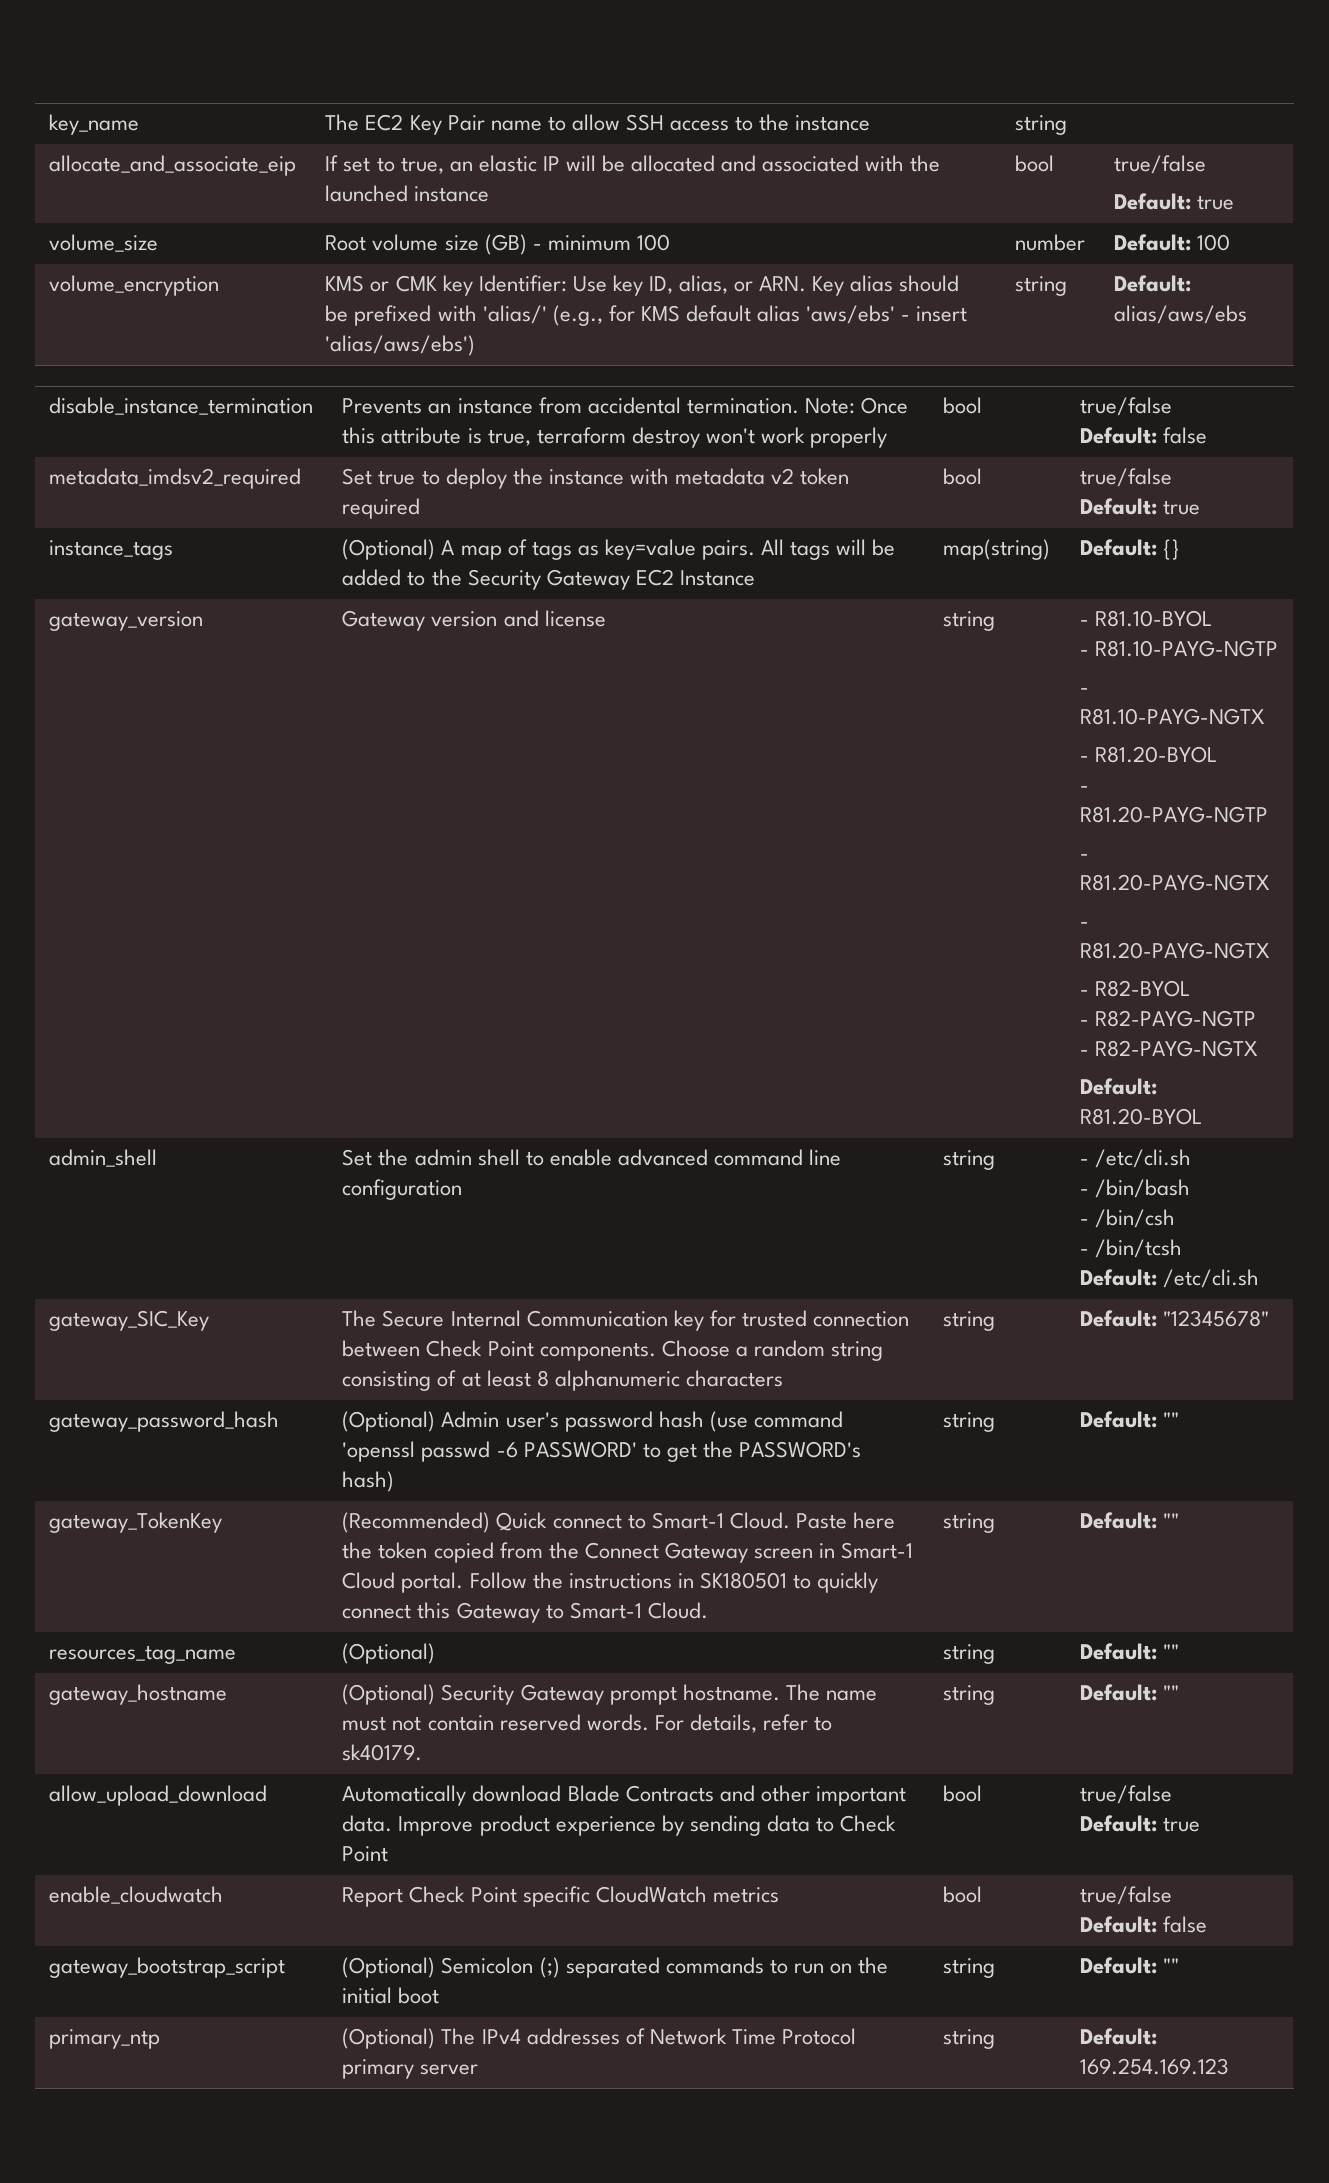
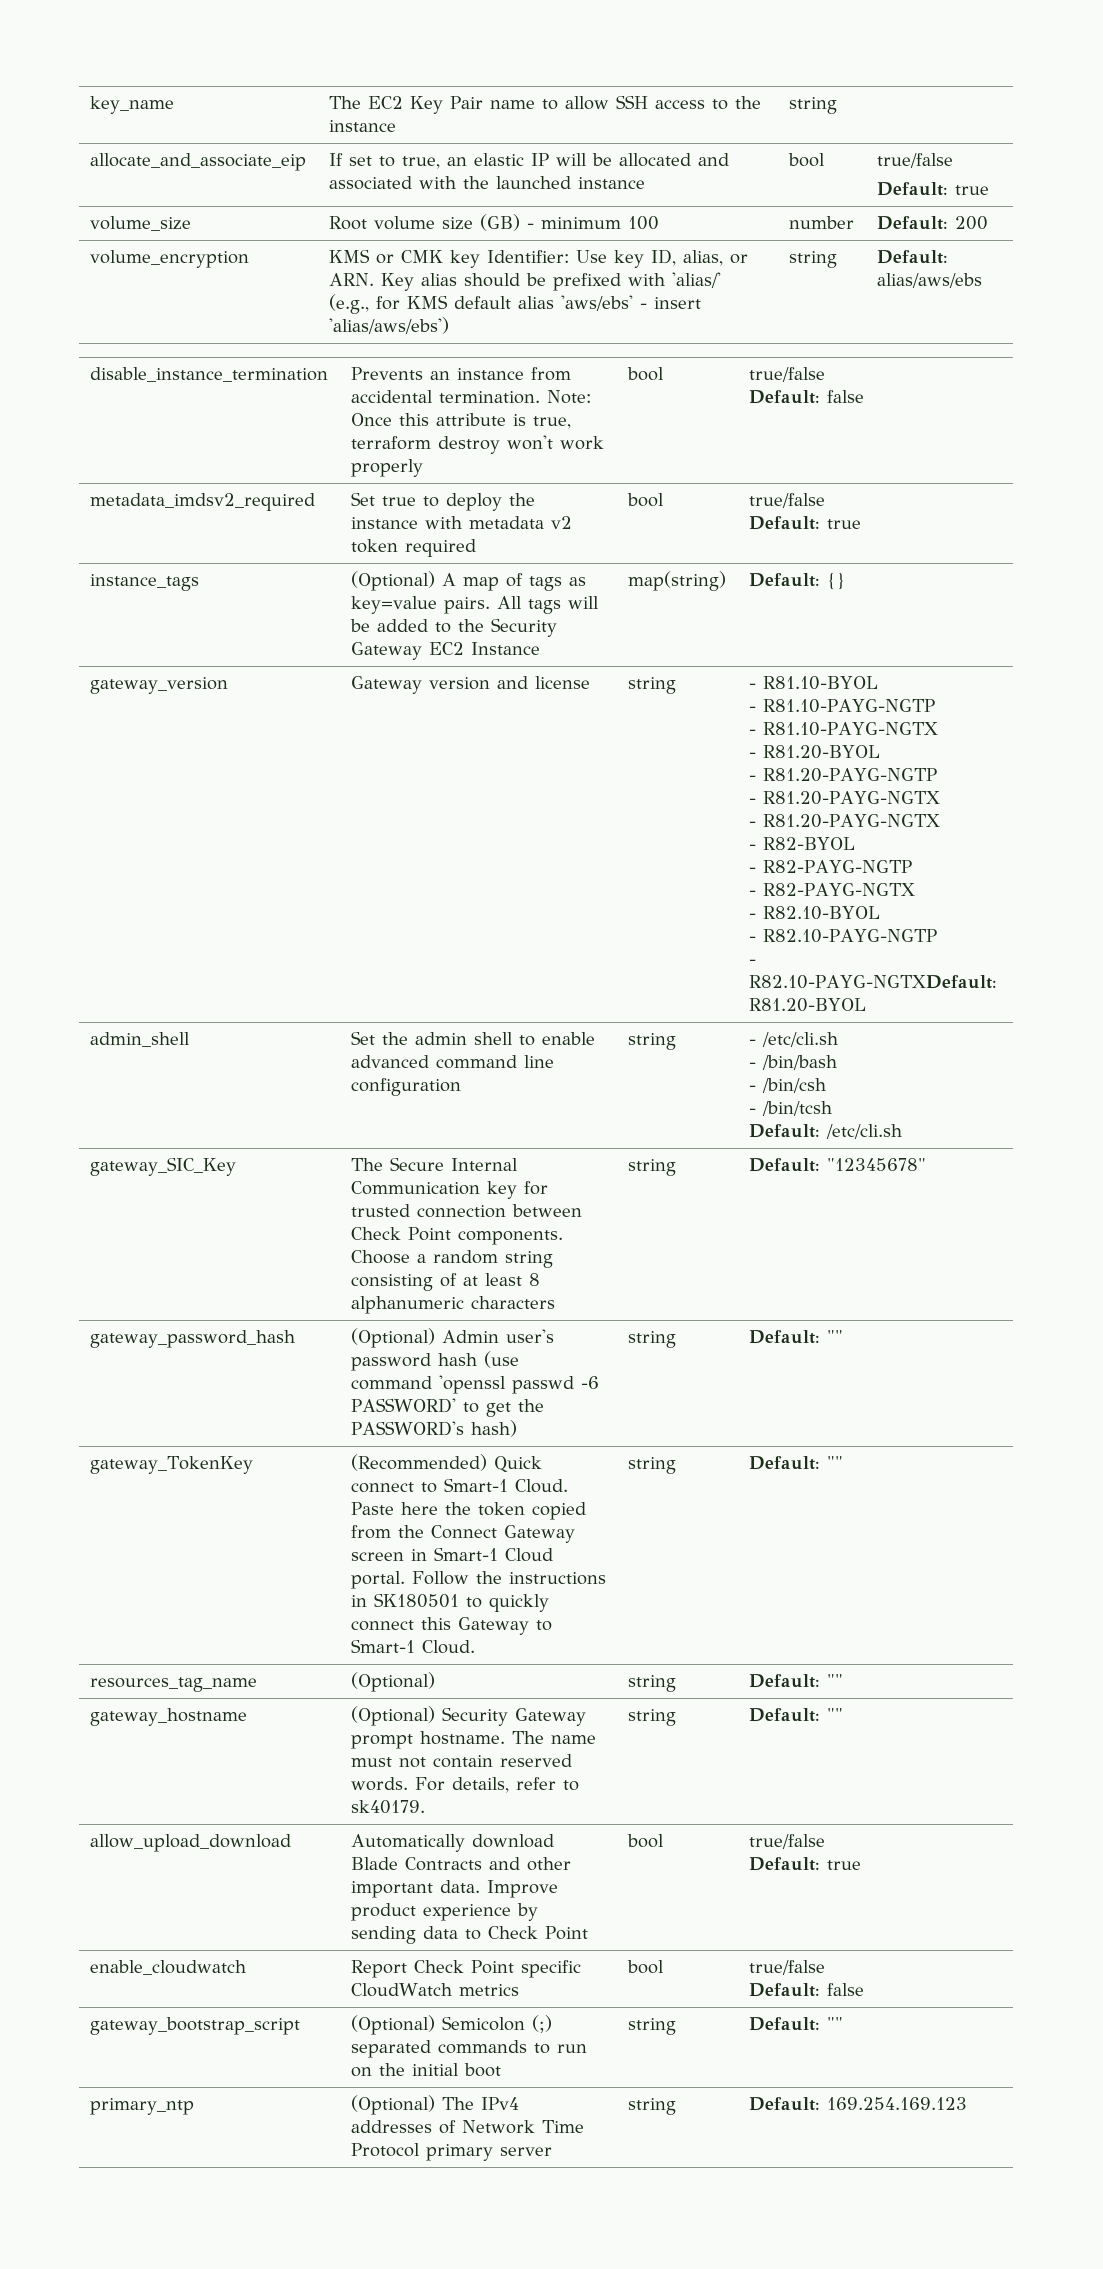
[1197,234,1231,251] 100 -> [955,216,989,230] 200
[1080,1078,1158,1095] Default: -> [749,906,881,920] [749,929,938,943] [749,959,757,965] [749,975,998,989] - R82.10-BYOL // - R82.10-PAYG-NGTP // - R82.10-PAYG-NGTXDefault:

